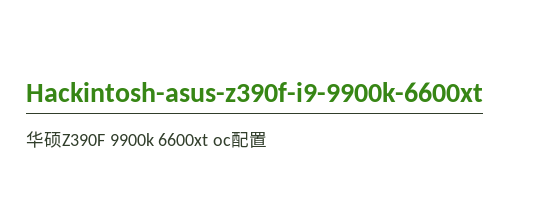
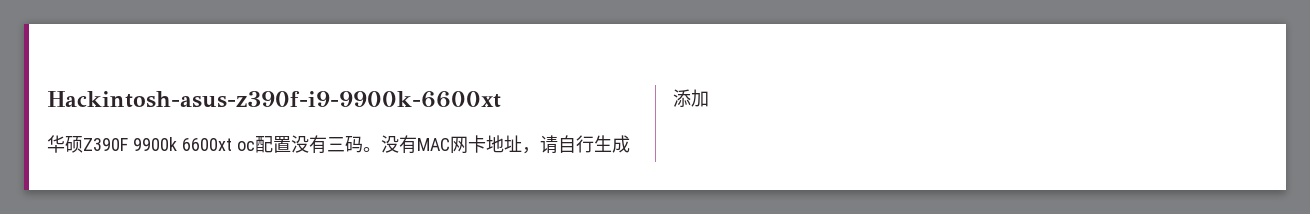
(268, 140) none -> [290,135,630,154] [673,89,709,107] 没有三码。没有MAC网卡地址，请自行生成添加

